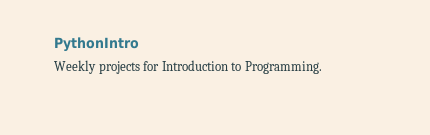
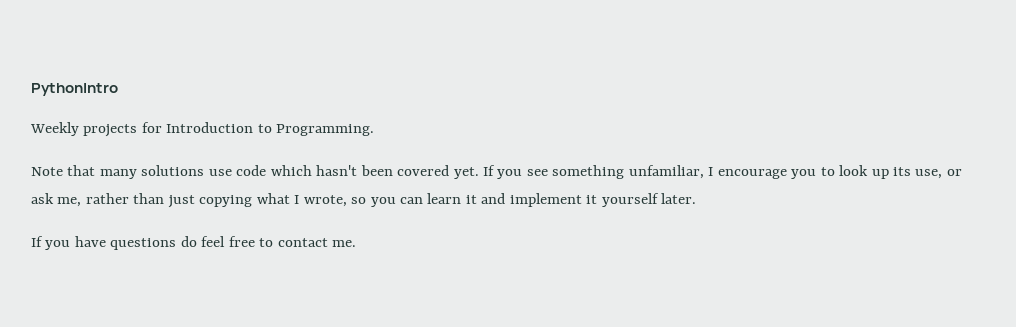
(322, 67) none -> [31,165,962,179] [31,193,697,208] [31,236,357,250] // Note that many solutions use code which hasn't been covered yet. If you see something unfamiliar, I encourage you to look up its use, or ask me, rather than just copying what I wrote, so you can learn it and implement it yourself later. // If you have questions do feel free to contact me.

